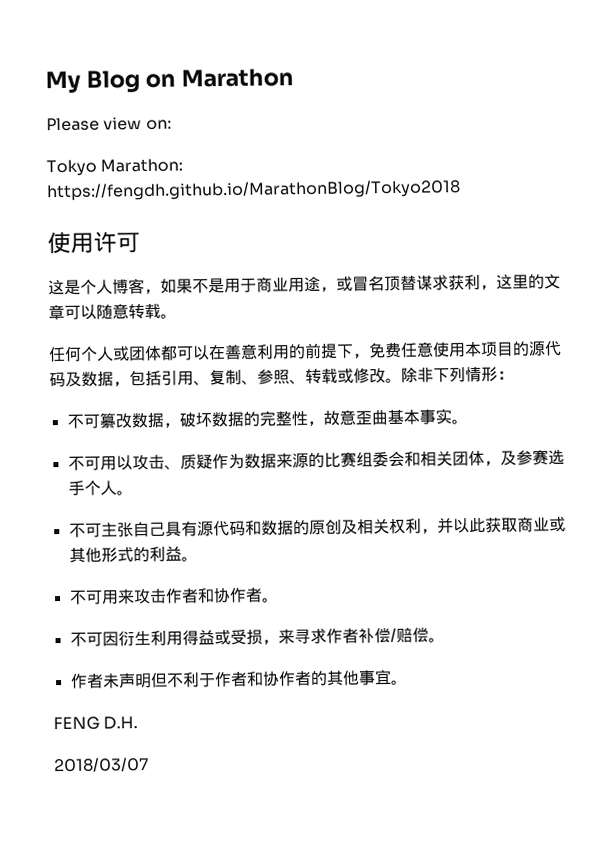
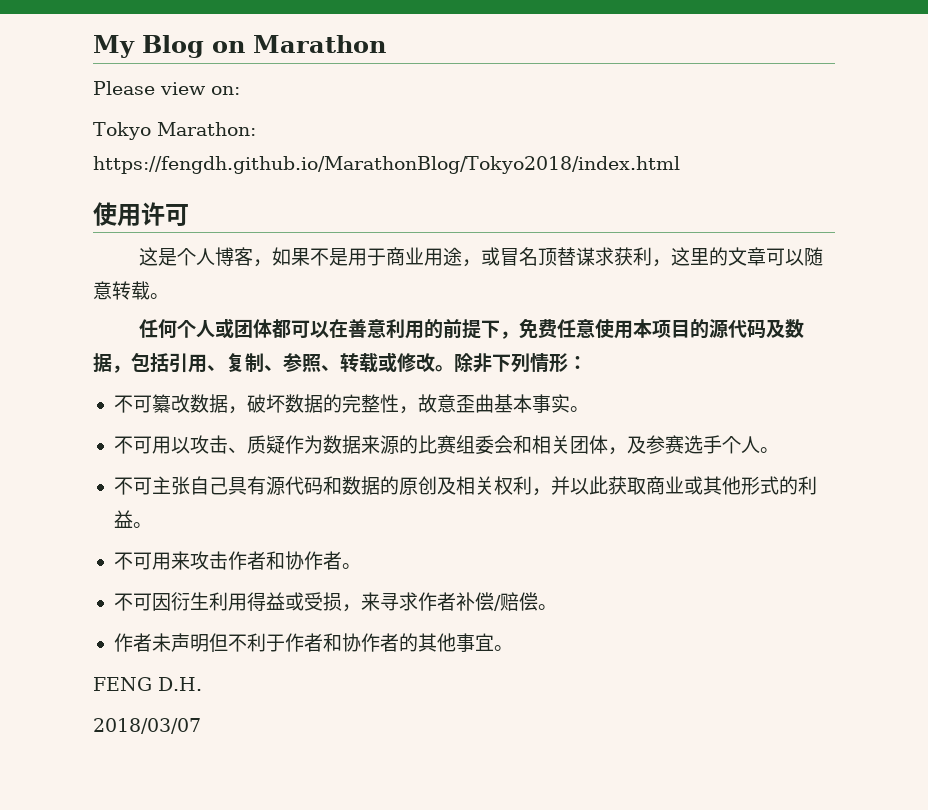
[46,179,461,202] https://fengdh.github.io/MarathonBlog/Tokyo2018 -> [93,156,680,174] https://fengdh.github.io/MarathonBlog/Tokyo2018/index.html

